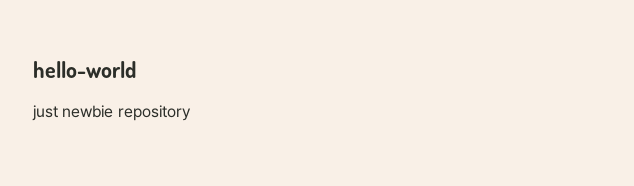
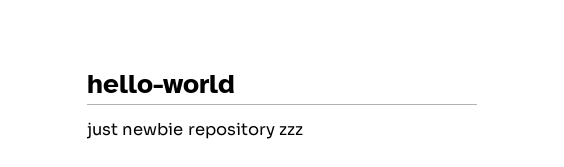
(191, 113) none -> [279,126,304,135] zzz

